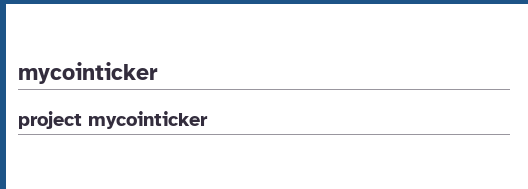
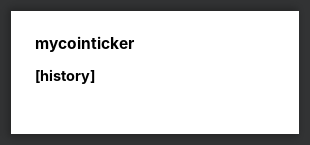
[18,111,208,129] project mycointicker -> [35,69,95,84] [history]

